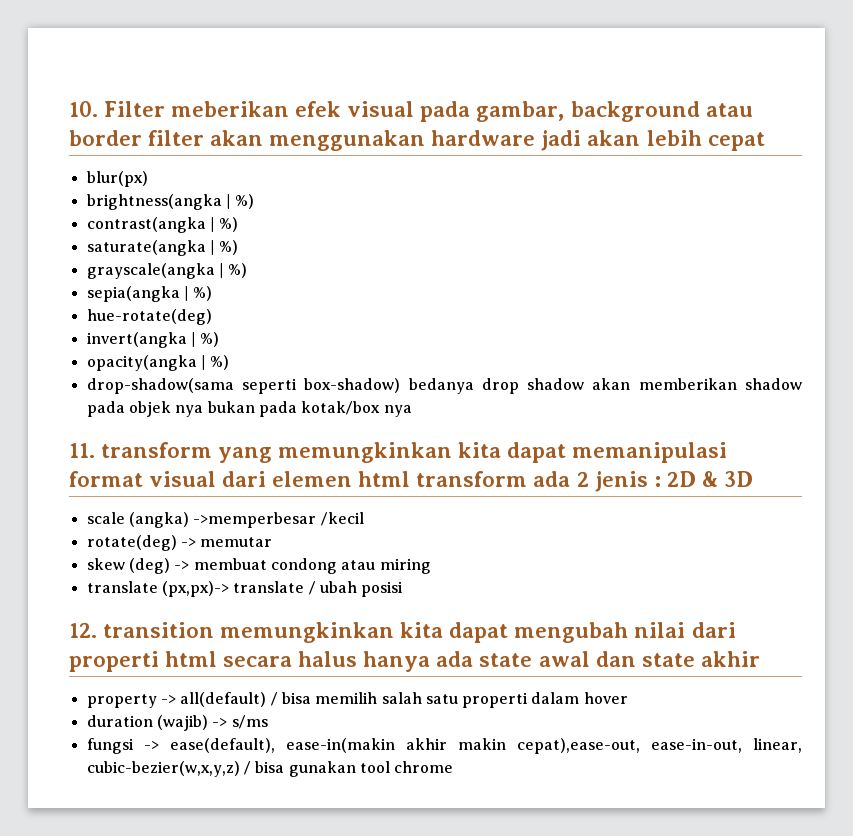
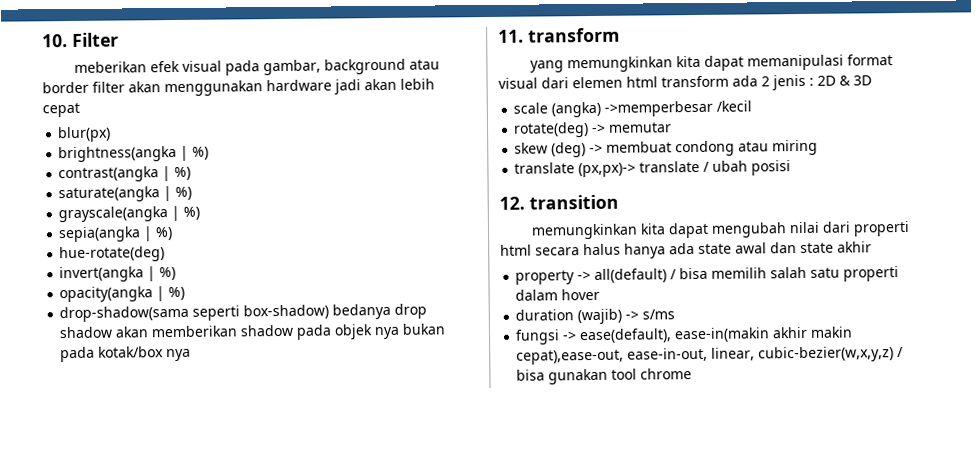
(166, 109) none -> (119, 39) //
(213, 450) none -> (620, 35) //
(215, 630) none -> (619, 202) //

